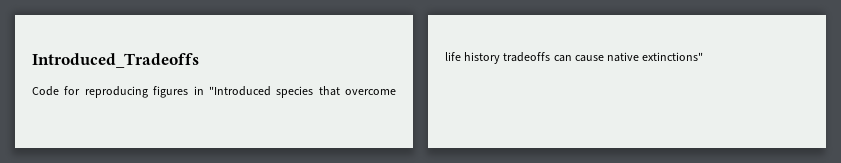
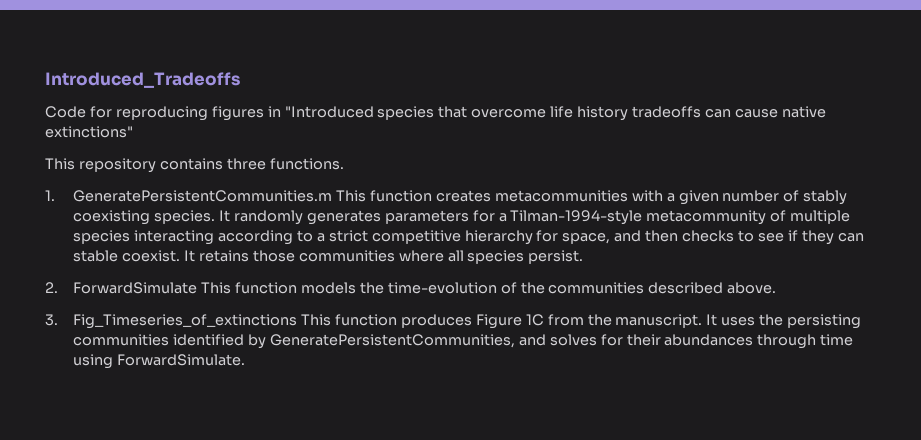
(704, 56) none -> [45,158,344,173] [45,190,848,205] [73,210,851,225] [73,230,864,245] [73,250,584,264] [45,282,777,294] [45,314,862,329] [73,334,854,349] [73,354,246,369] // This repository contains three functions. // 1. GeneratePersistentCommunities.m This function creates metacommunities with a given number of stably coexisting species. It randomly generates parameters for a Tilman-1994-style metacommunity of multiple species interacting according to a strict competitive hierarchy for space, and then checks to see if they can stable coexist. It retains those communities where all species persist. // 2. ForwardSimulate This function models the time-evolution of the communities described above. // 3. Fig_Timeseries_of_extinctions This function produces Figure 1C from the manuscript. It uses the persisting communities identified by GeneratePersistentCommunities, and solves for their abundances through time using ForwardSimulate.

